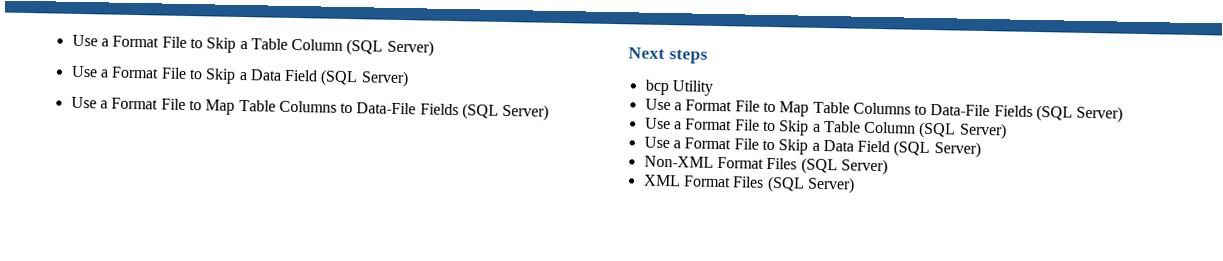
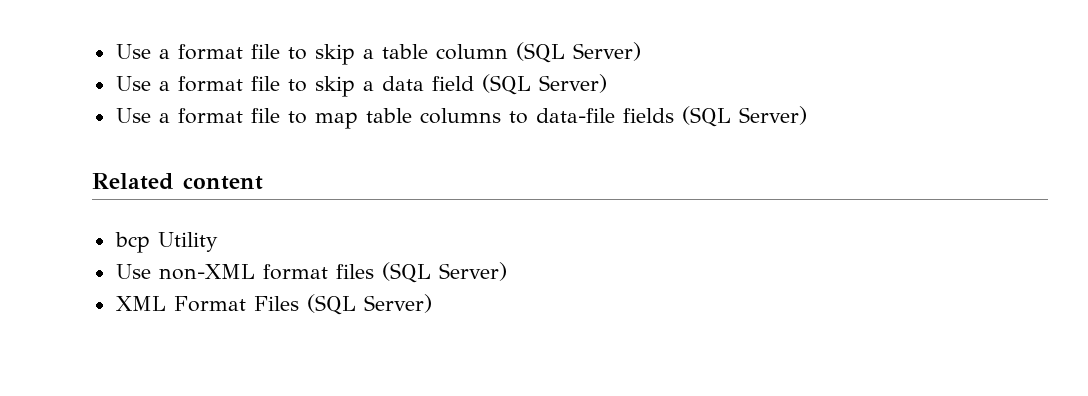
[71,34,434,57] [70,65,409,88] [70,96,550,121] [628,47,708,64] Use a Format File to Skip a Table Column (SQL Server) // Use a Format File to Skip a Data Field (SQL Server) // Use a Format File to Map Table Columns to Data-File Fields (SQL Server) // Next steps -> [115,42,641,65] [115,74,607,97] [115,106,807,129] [92,173,263,190] Use a format file to skip a table column (SQL Server) // Use a format file to skip a data field (SQL Server) // Use a format file to map table columns to data-file fields (SQL Server) // Related content
[673,99,1124,123] [644,117,1007,140] [643,136,981,158] [643,155,798,170] a Format File to Map Table Columns to Data-File Fields (SQL Server) // Use a Format File to Skip a Table Column (SQL Server) // Use a Format File to Skip a Data Field (SQL Server) // Non-XML Format Files -> [158,264,374,280] non-XML format files

